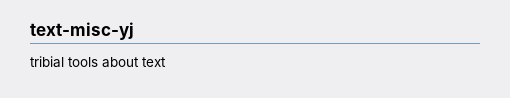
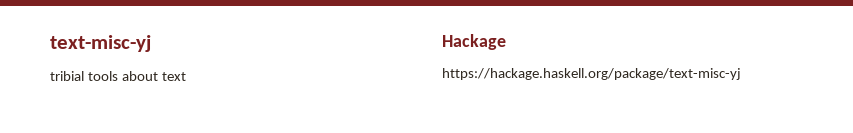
(166, 62) none -> [442,34,506,50] [442,68,741,80] // Hackage // https://hackage.haskell.org/package/text-misc-yj

